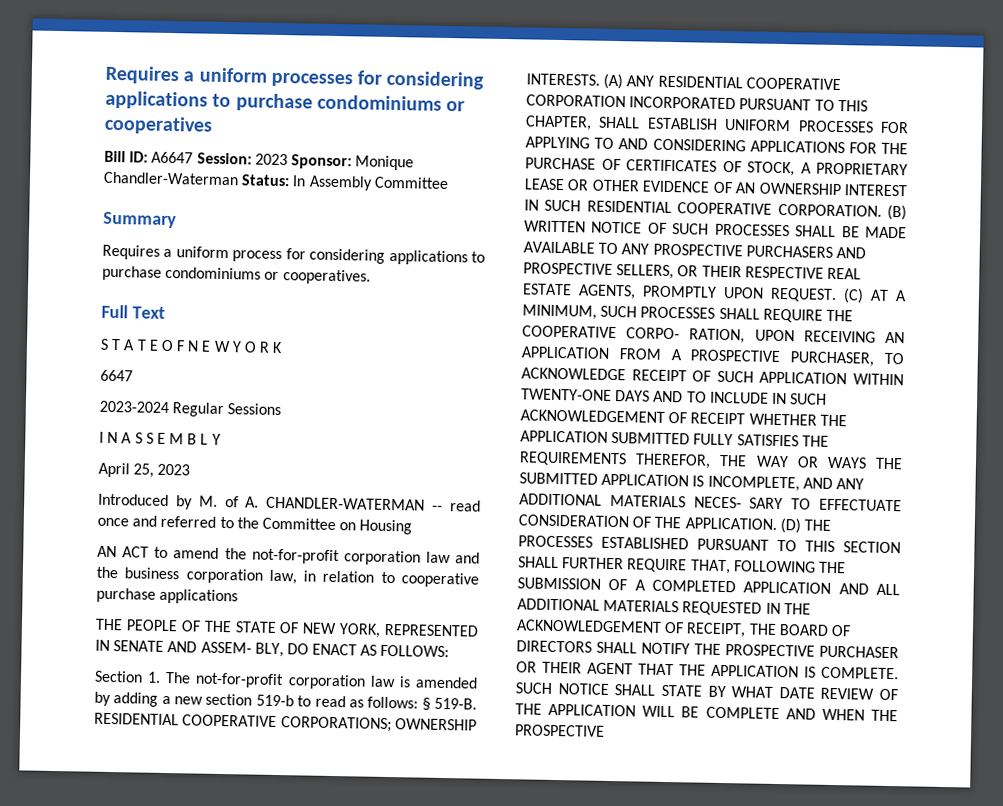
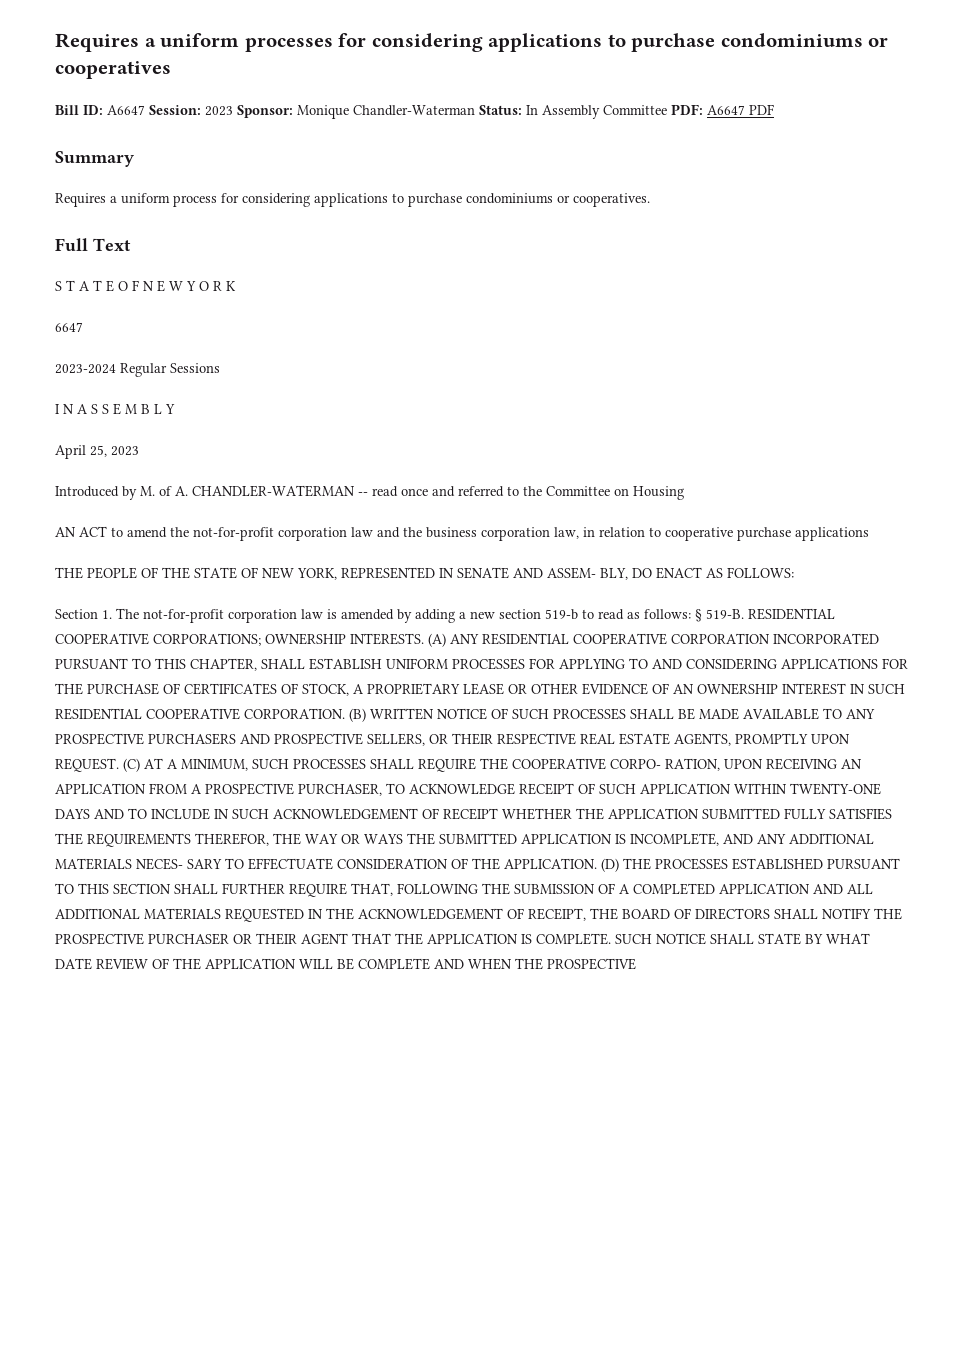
(449, 183) none -> [671,104,774,115] PDF: A6647 PDF

